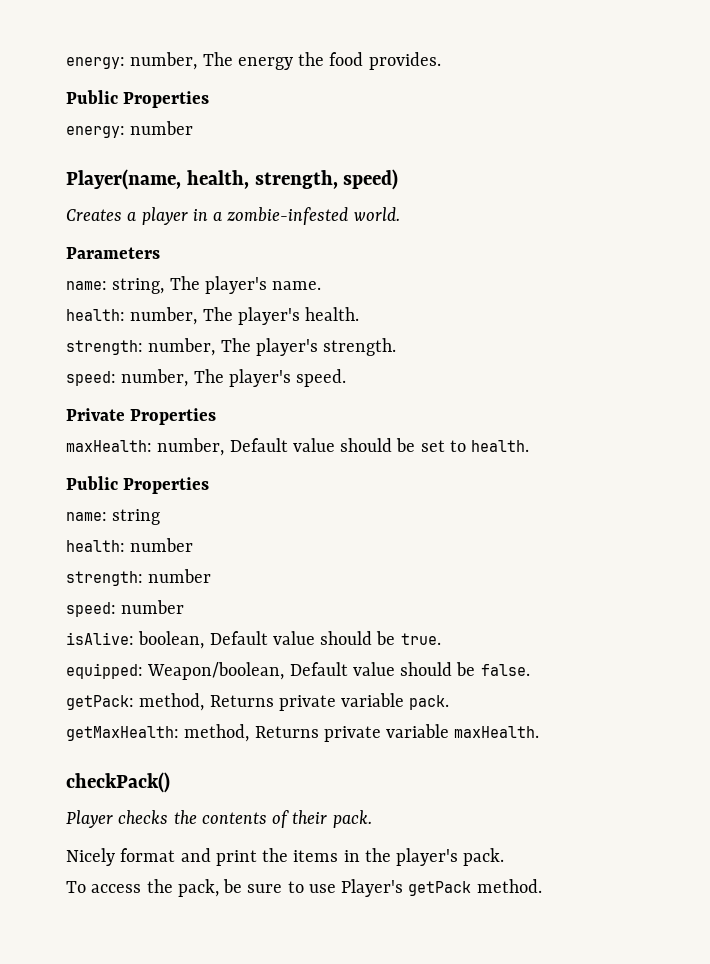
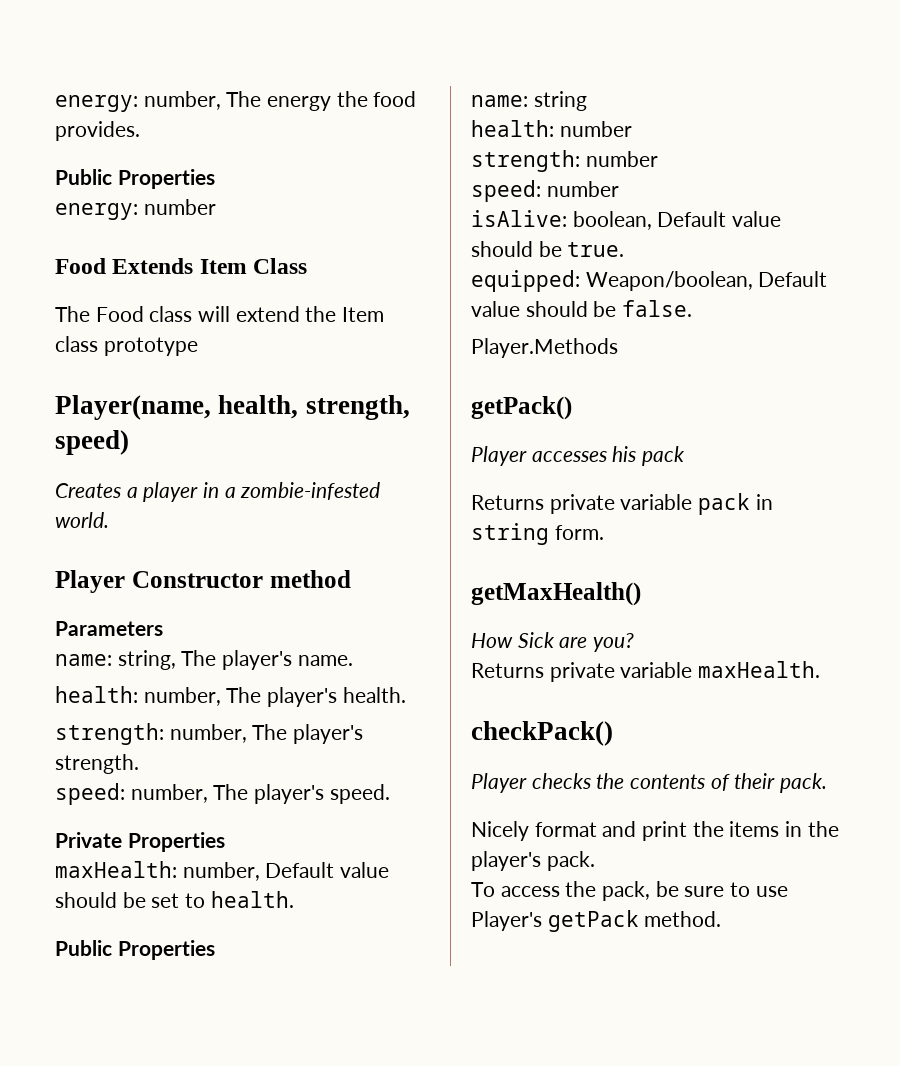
(194, 128) none -> [55,258,308,274] [55,306,385,322] [55,336,198,356] // Food Extends Item Class // The Food class will extend the Item class prototype
(400, 214) none -> [55,570,351,593] // Player Constructor method
[66,693,450,711] [66,724,250,742] getPack: method, Returns private variable pack. // getMaxHealth: method, -> [471,338,618,358] [471,396,572,420] [471,446,686,466] [471,493,773,515] [471,523,604,545] [471,582,641,606] [471,632,635,652] Player.Methods // getPack() // Player accesses his pack // Returns private variable pack in string form. // getMaxHealth() // How Sick are you? //

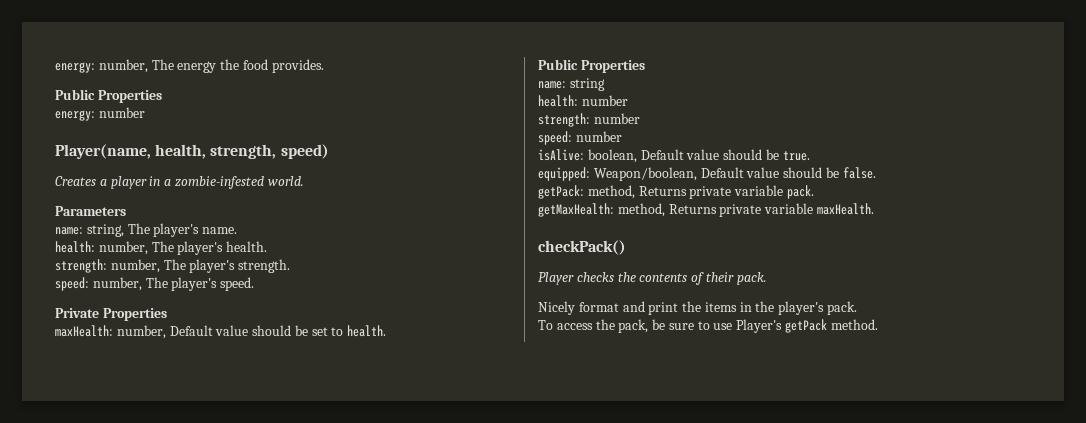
[55,258,308,274] [55,306,385,322] [55,336,198,356] // Food Extends Item Class // The Food class will extend the Item class prototype -> (145, 112) none
[55,570,351,593] // Player Constructor method -> (304, 181) none
[471,338,618,358] [471,396,572,420] [471,446,686,466] [471,493,773,515] [471,523,604,545] [471,582,641,606] [471,632,635,652] Player.Methods // getPack() // Player accesses his pack // Returns private variable pack in string form. // getMaxHealth() // How Sick are you? // -> [538,185,814,199] [538,203,665,217] getPack: method, Returns private variable pack. // getMaxHealth: method,

